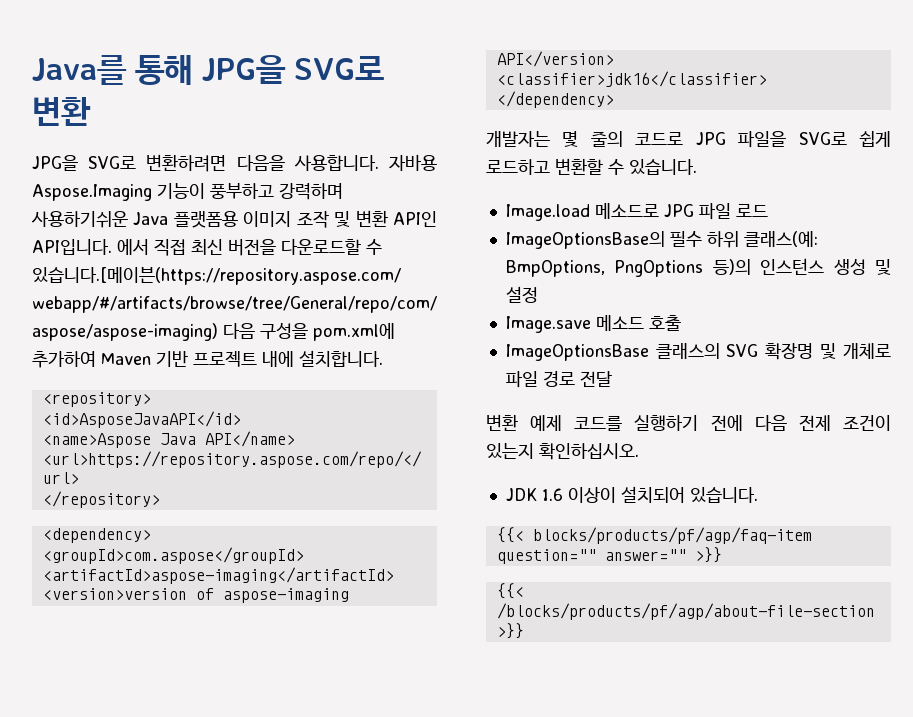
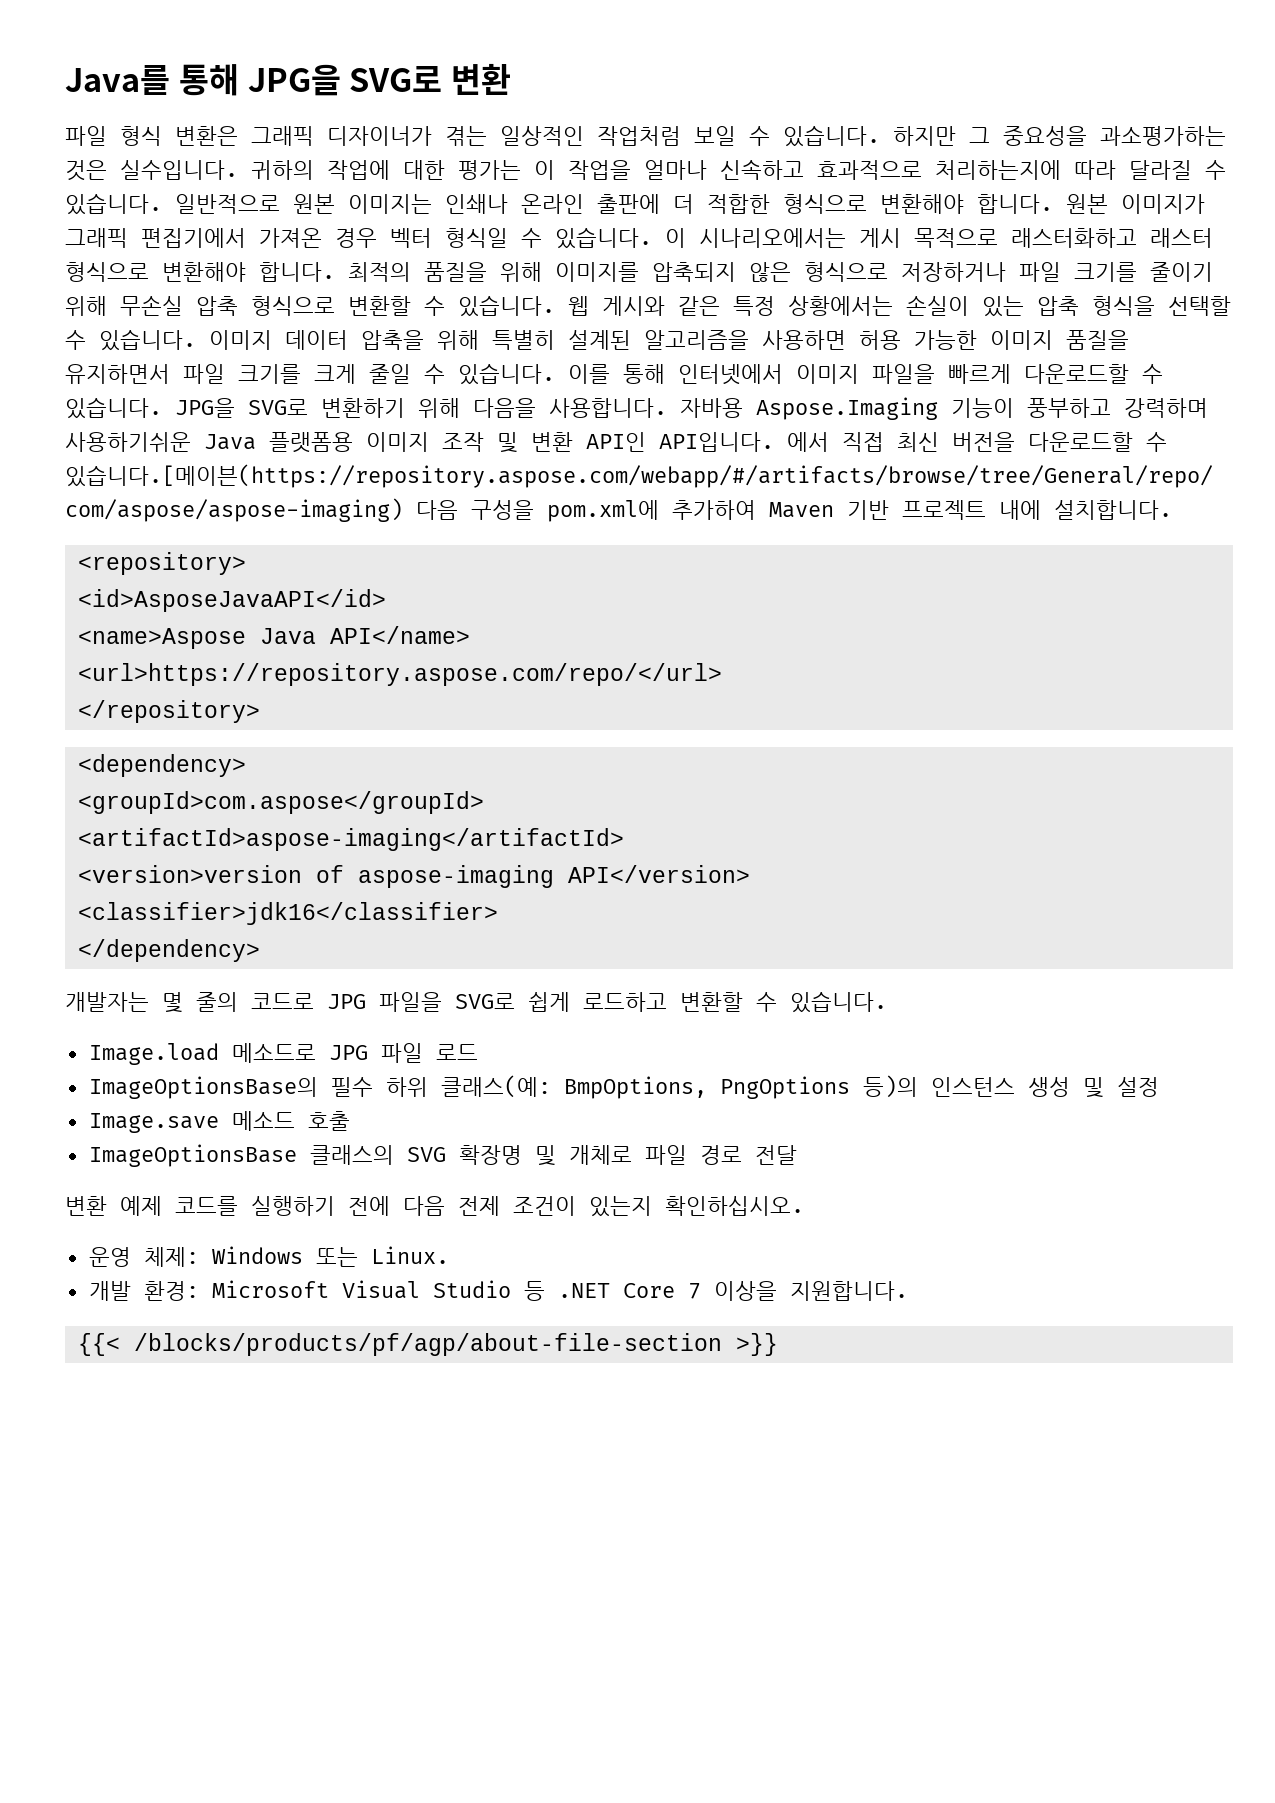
[32,154,227,172] JPG을 SVG로 변환하려면 -> [65,125,1226,147] [65,159,1226,181] [65,193,1205,215] [65,227,1213,249] [65,262,1213,282] [65,295,1231,317] [65,329,1129,351] [65,363,1163,385] [65,397,460,419] 파일 형식 변환은 그래픽 디자이너가 겪는 일상적인 작업처럼 보일 수 있습니다. 하지만 그 중요성을 과소평가하는 것은 실수입니다. 귀하의 작업에 대한 평가는 이 작업을 얼마나 신속하고 효과적으로 처리하는지에 따라 달라질 수 있습니다. 일반적으로 원본 이미지는 인쇄나 온라인 출판에 더 적합한 형식으로 변환해야 합니다. 원본 이미지가 그래픽 편집기에서 가져온 경우 벡터 형식일 수 있습니다. 이 시나리오에서는 게시 목적으로 래스터화하고 래스터 형식으로 변환해야 합니다. 최적의 품질을 위해 이미지를 압축되지 않은 형식으로 저장하거나 파일 크기를 줄이기 위해 무손실 압축 형식으로 변환할 수 있습니다. 웹 게시와 같은 특정 상황에서는 손실이 있는 압축 형식을 선택할 수 있습니다. 이미지 데이터 압축을 위해 특별히 설계된 알고리즘을 사용하면 허용 가능한 이미지 품질을 유지하면서 파일 크기를 크게 줄일 수 있습니다. 이를 통해 인터넷에서 이미지 파일을 빠르게 다운로드할 수 있습니다. JPG을 SVG로 변환하기 위해
[505,486,758,503] [496,527,812,544] [496,547,722,564] JDK 1.6 이상이 설치되어 있습니다. // {{< blocks/products/pf/agp/faq-item question="" answer="" >}} -> [88,1246,449,1267] [88,1280,908,1301] 운영 체제: Windows 또는 Linux. // 개발 환경: Microsoft Visual Studio 등 .NET Core 7 이상을 지원합니다.

